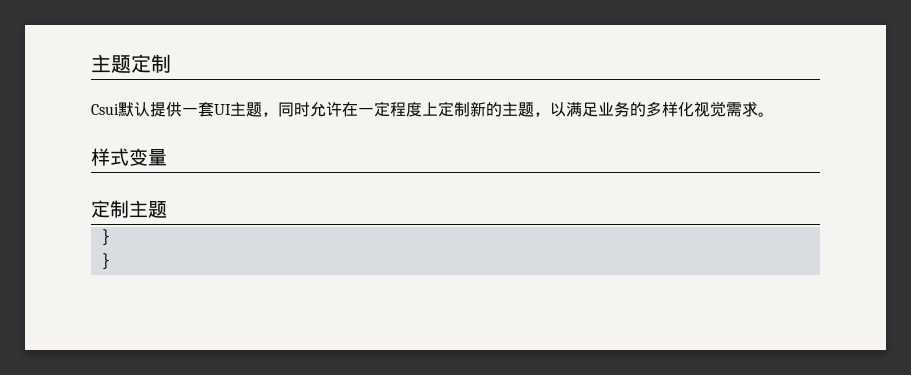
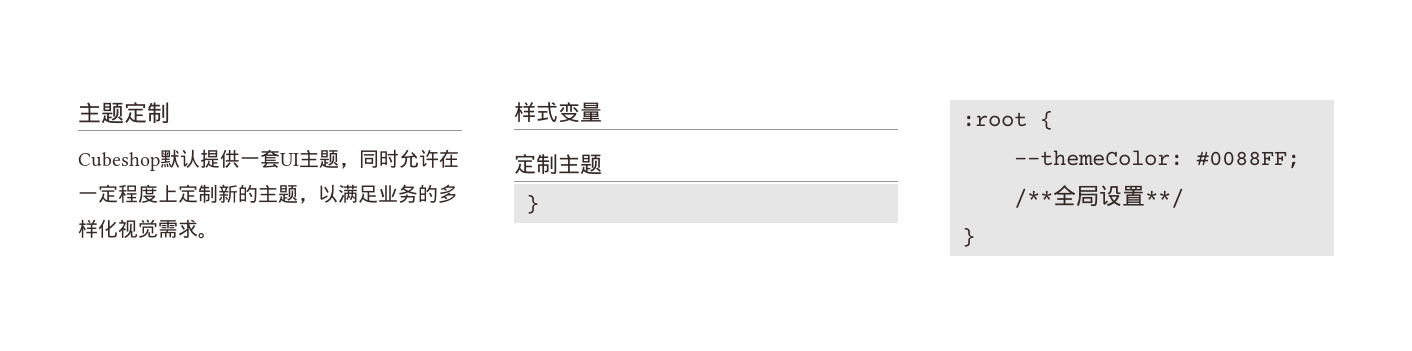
[91,104,119,115] Csui -> [78,152,160,171] Cubeshop
(111, 237) none -> [962,110,1053,130] [1014,150,1300,169] [1014,185,1184,208] // :root { // --themeColor: #0088FF; /**全局设置**/

